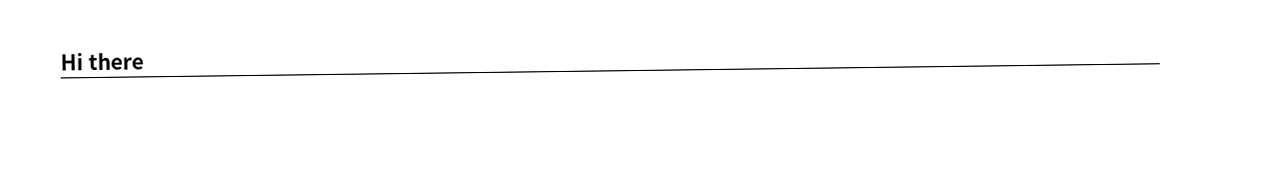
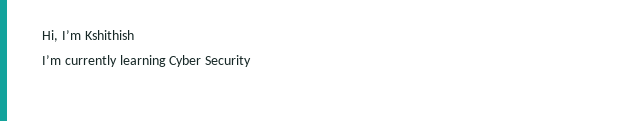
[60,52,144,71] Hi there -> [42,30,134,42] [42,55,252,67] Hi, I’m Kshithish // I’m currently learning Cyber Security

